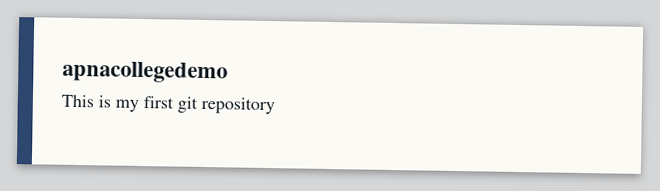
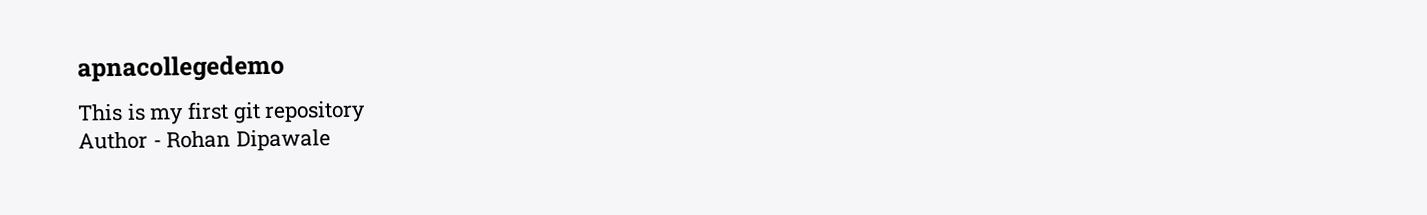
(275, 105) none -> [78,129,332,152] // Author - Rohan Dipawale

